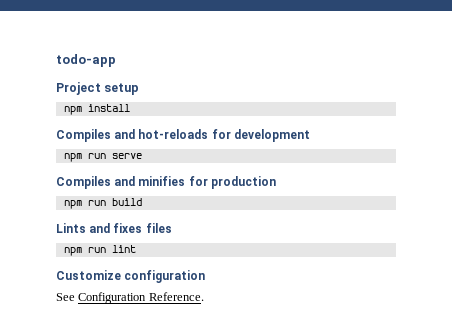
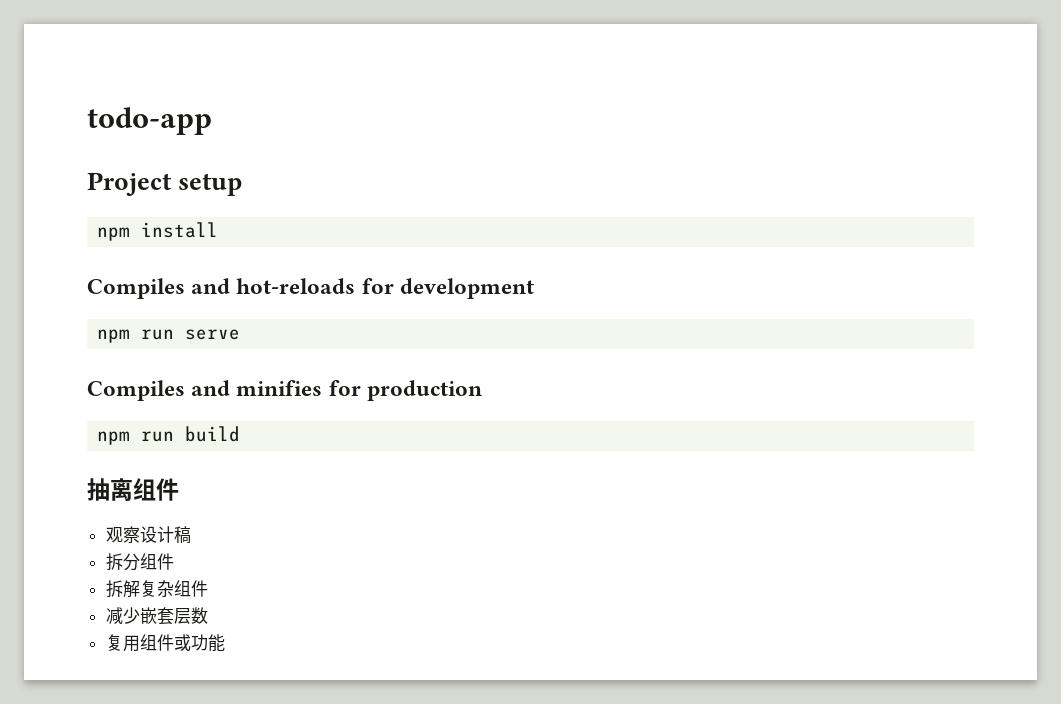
[56,223,172,233] [63,245,136,256] [56,270,206,283] [56,292,204,304] Lints and fixes files // npm run lint // Customize configuration // See Configuration Reference. -> [87,478,179,501] [105,526,191,544] [105,553,174,571] [105,580,208,598] [105,607,208,625] [105,634,225,652] 抽离组件 // 观察设计稿 // 拆分组件 // 拆解复杂组件 // 减少嵌套层数 // 复用组件或功能

